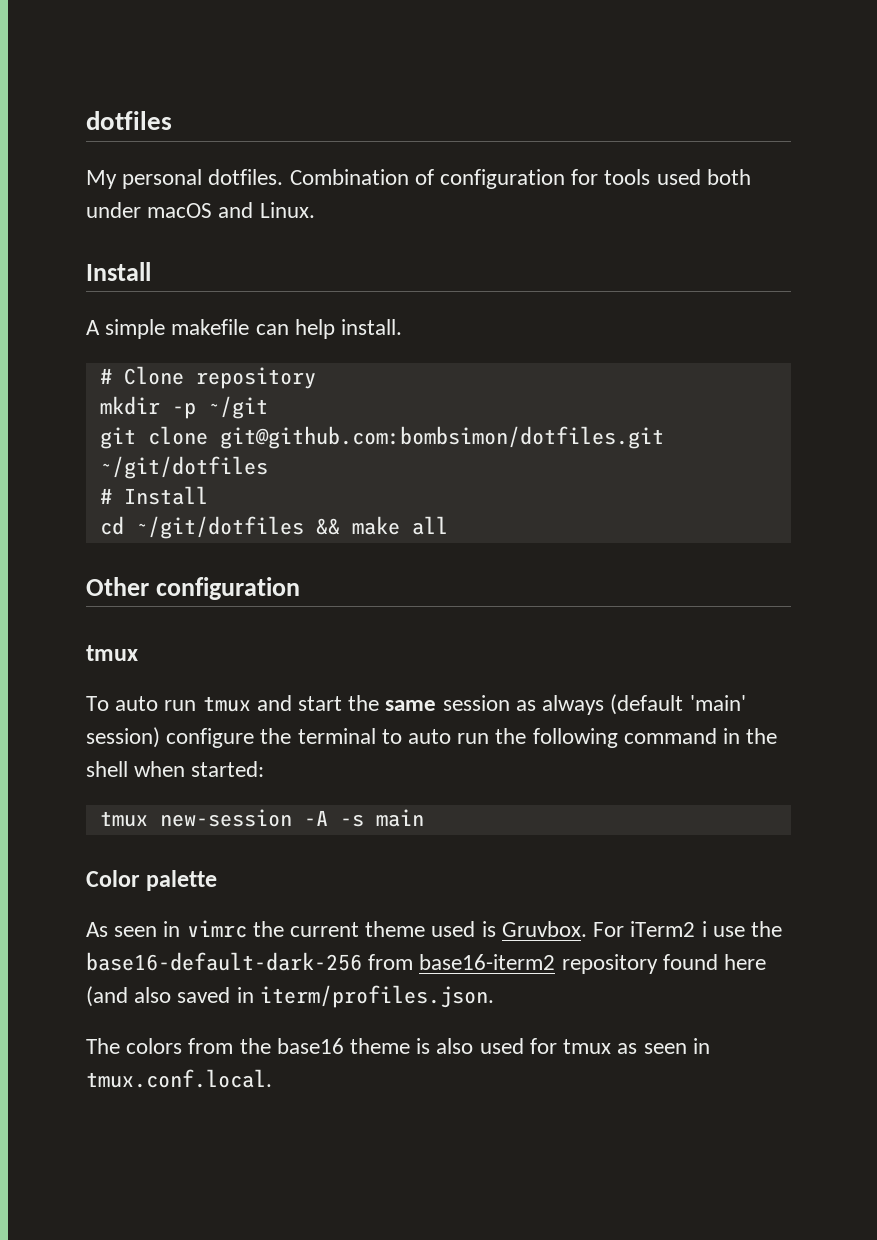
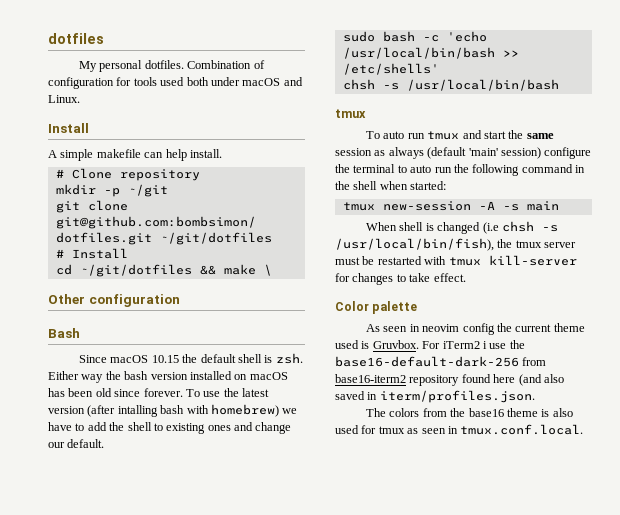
[411,516,448,535] all -> [263,264,272,276] \
(300, 588) none -> [48,328,80,338] [79,353,303,364] [48,371,288,383] [48,388,269,397] [48,404,298,417] [48,422,292,434] [48,439,105,448] [342,31,487,42] [342,47,519,59] [342,63,439,75] [342,79,559,91] // Bash // Since macOS 10.15 the default shell is zsh. Either way the bash version installed on macOS has been old since forever. To use the latest version (after intalling bash with homebrew) we have to add the shell to existing ones and change our default. // sudo bash -c 'echo /usr/local/bin/bash >> /etc/shells' // chsh -s /usr/local/bin/bash
(424, 818) none -> [366,221,558,234] [335,238,577,251] [335,255,577,266] [335,273,466,285] // When shell is changed (i.e chsh -s /usr/local/bin/fish), the tmux server must be restarted with tmux kill-server for changes to take effect.
[186,920,247,938] vimrc -> [422,323,495,335] neovim config

